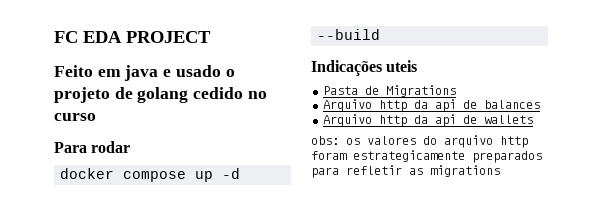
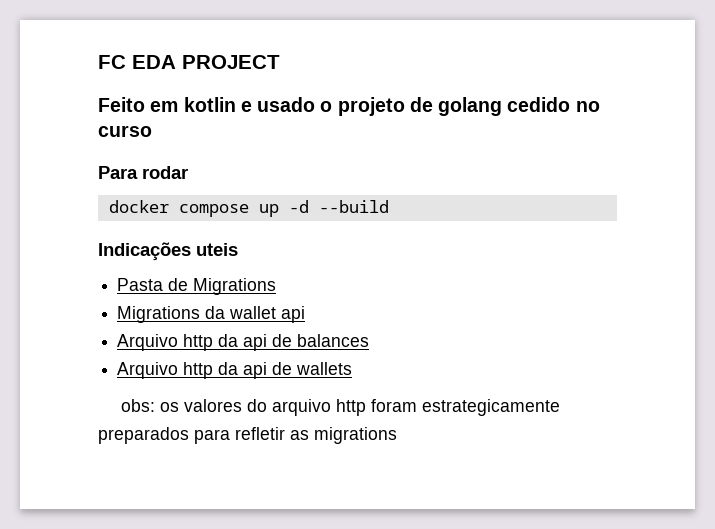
[124,65,159,81] java -> [183,97,236,112] kotlin
(456, 91) none -> [117,306,306,323] // Migrations da wallet api

